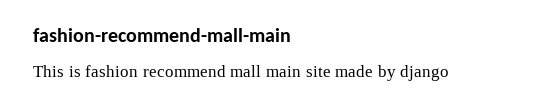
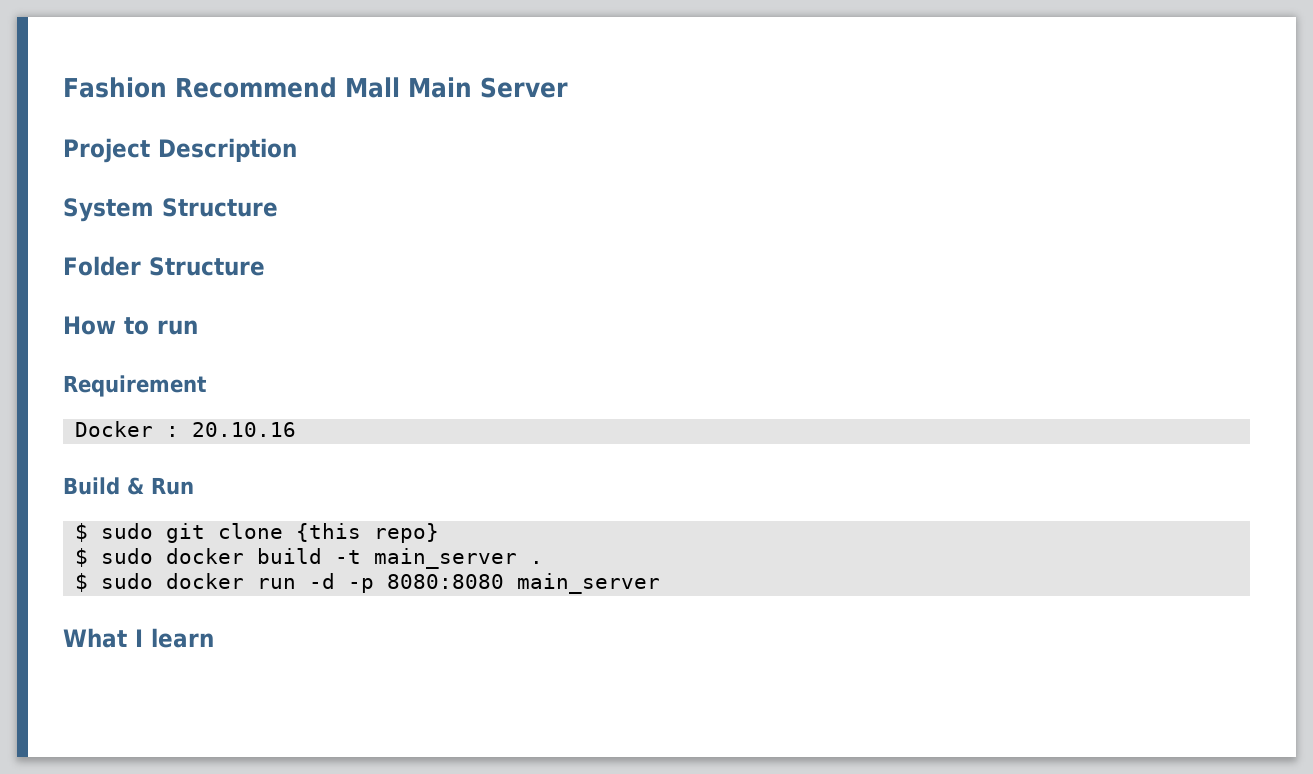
[33,28,291,42] [33,65,450,81] fashion-recommend-mall-main // This is fashion recommend mall main site made by django -> [63,77,568,98] [63,138,297,163] [63,198,278,222] [63,256,265,276] [63,316,198,335] [63,375,207,397] [75,421,297,437] [63,477,194,495] [75,523,440,543] [75,548,544,569] [75,573,661,594] [63,628,214,648] Fashion Recommend Mall Main Server // Project Description // System Structure // Folder Structure // How to run // Requirement // Docker : 20.10.16 // Build & Run // $ sudo git clone {this repo} // $ sudo docker build -t main_server . // $ sudo docker run -d -p 8080:8080 main_server // What I learn

